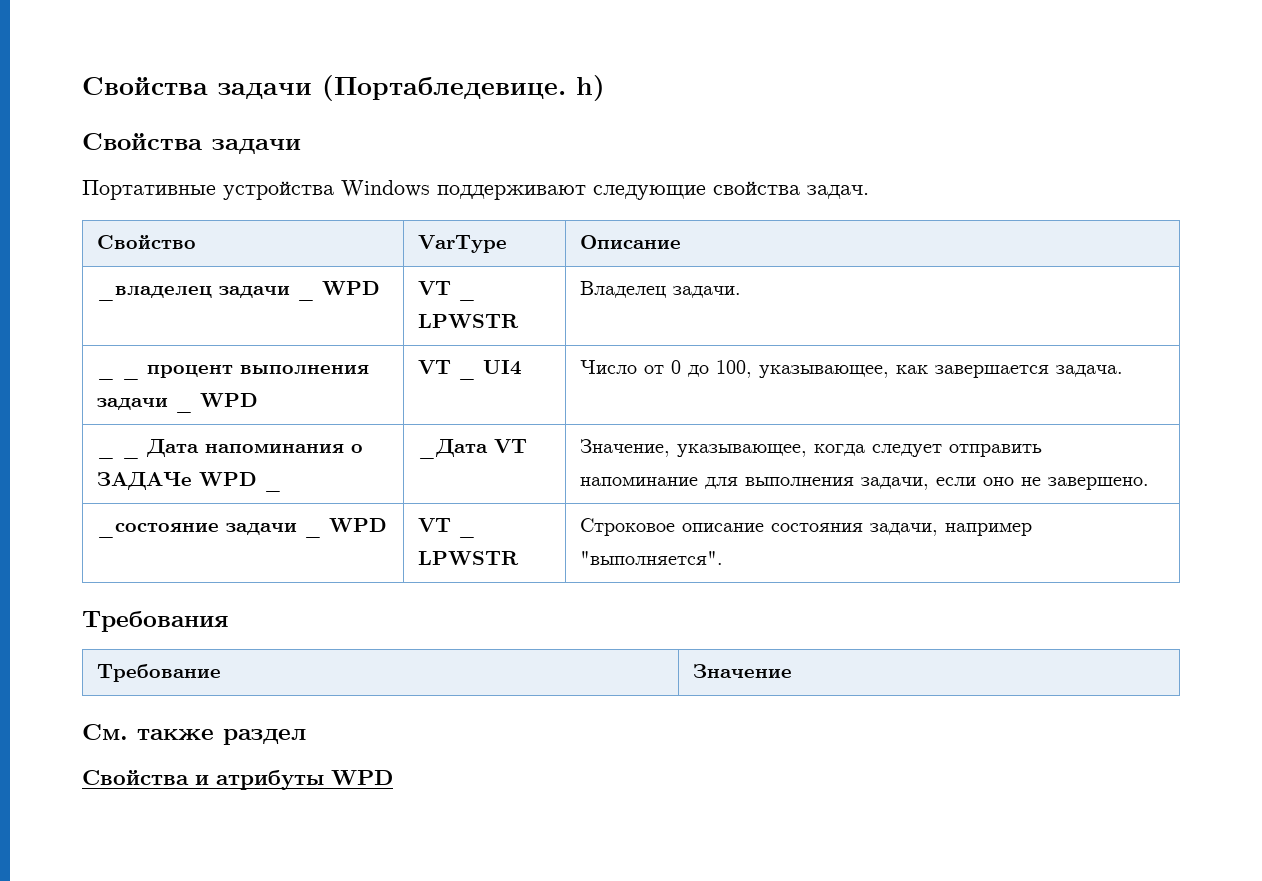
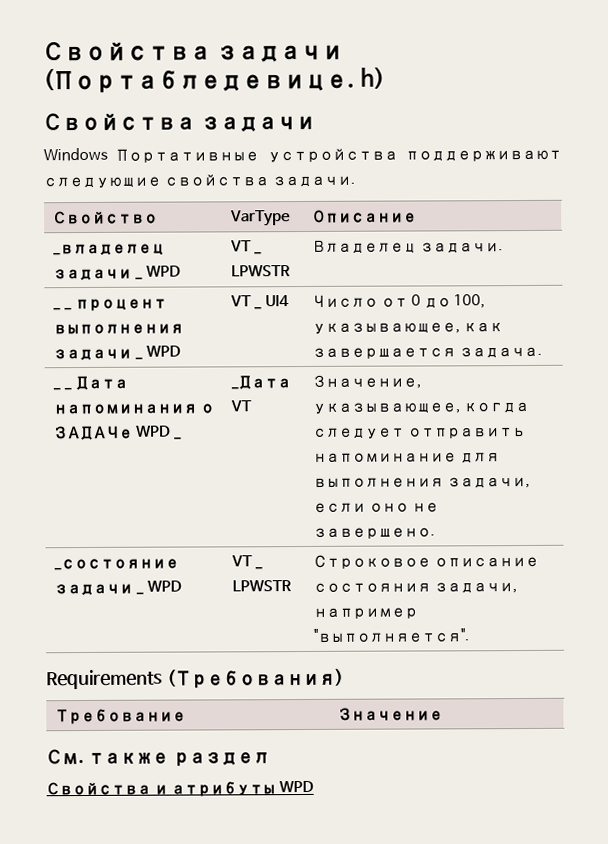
(301, 146) none -> [43,147,108,162] Windows
[341,180,430,197] Windows -> (398, 155) none
[807,185,869,199] задач. -> [271,175,355,188] задачи.
[82,611,229,632] Требования -> [46,668,344,690] Requirements (Требования)

